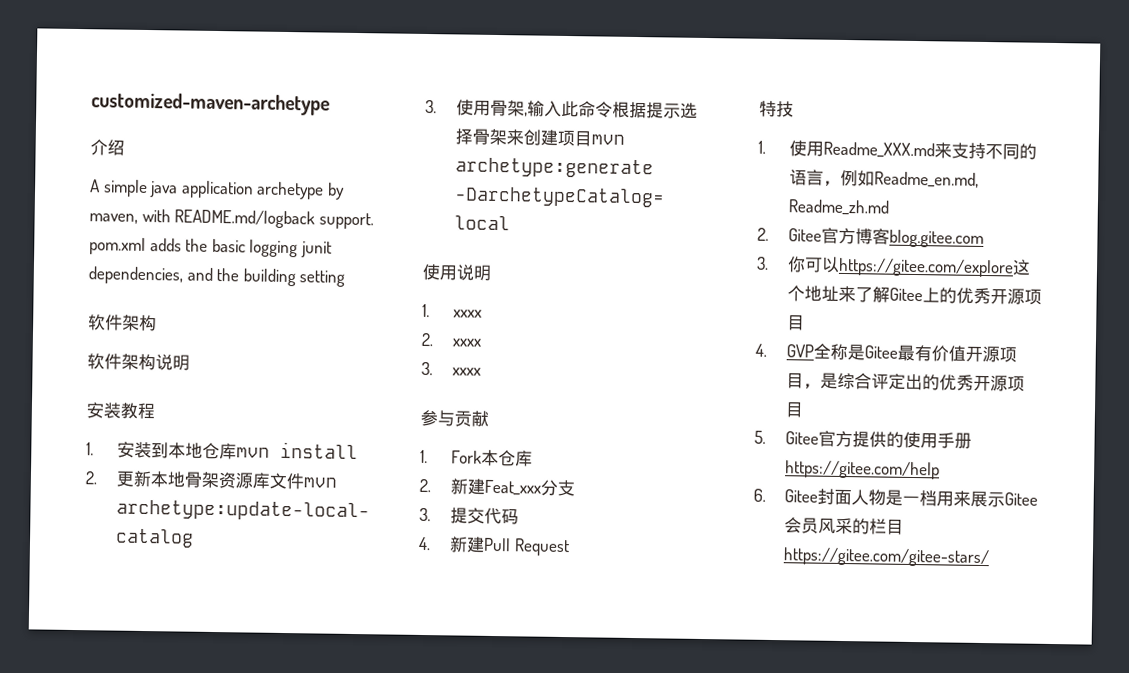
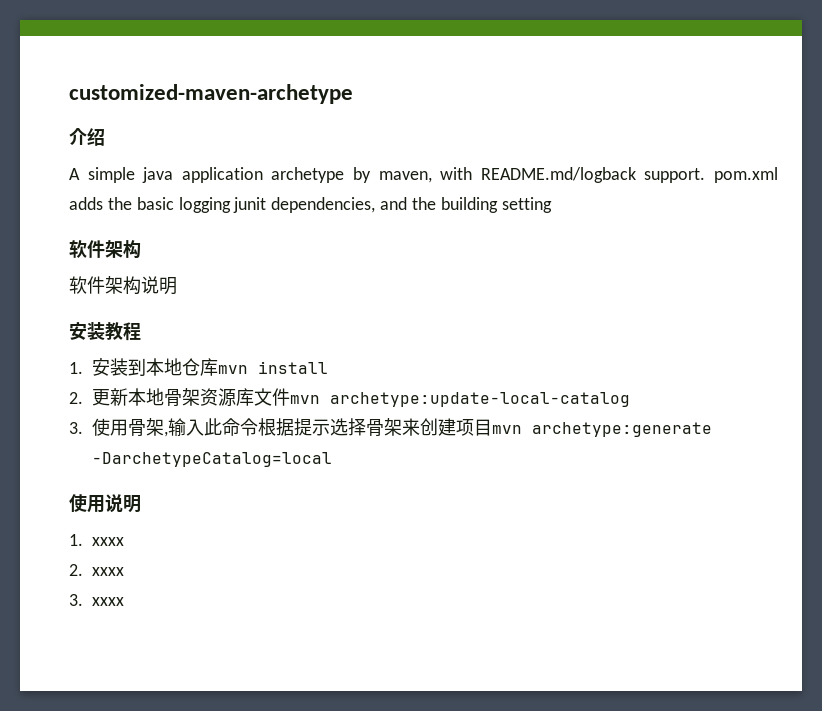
[420,409,489,427] [420,449,533,467] [419,478,575,497] [419,507,519,525] [418,536,570,557] [759,100,794,118] [758,140,1037,160] [788,169,979,188] [787,199,889,216] [757,227,984,248] [756,256,1031,278] [786,285,1042,305] [786,314,805,331] [755,343,1017,363] [785,372,1025,392] [784,401,804,418] [754,430,972,449] [784,460,940,480] [753,488,1038,508] [783,517,904,535] [782,547,989,568] // 参与贡献 // 1. Fork本仓库 // 2.新建Feat_xxx分支 // 3.提交代码 // 4.新建Pull Request // 特技 // 1.使用Readme_XXX.md来支持不同的语言，例如Readme_en.md, Readme_zh.md // 2. Gitee官方博客blog.gitee.com // 3.你可以https://gitee.com/explore这个地址来了解Gitee上的优秀开源项目 // 4. GVP全称是Gitee最有价值开源项目，是综合评定出的优秀开源项目 // 5. Gitee官方提供的使用手册https://gitee.com/help // 6. Gitee封面人物是一档用来展示Gitee会员风采的栏目https://gitee.com/gitee-stars/ -> (124, 601) none

